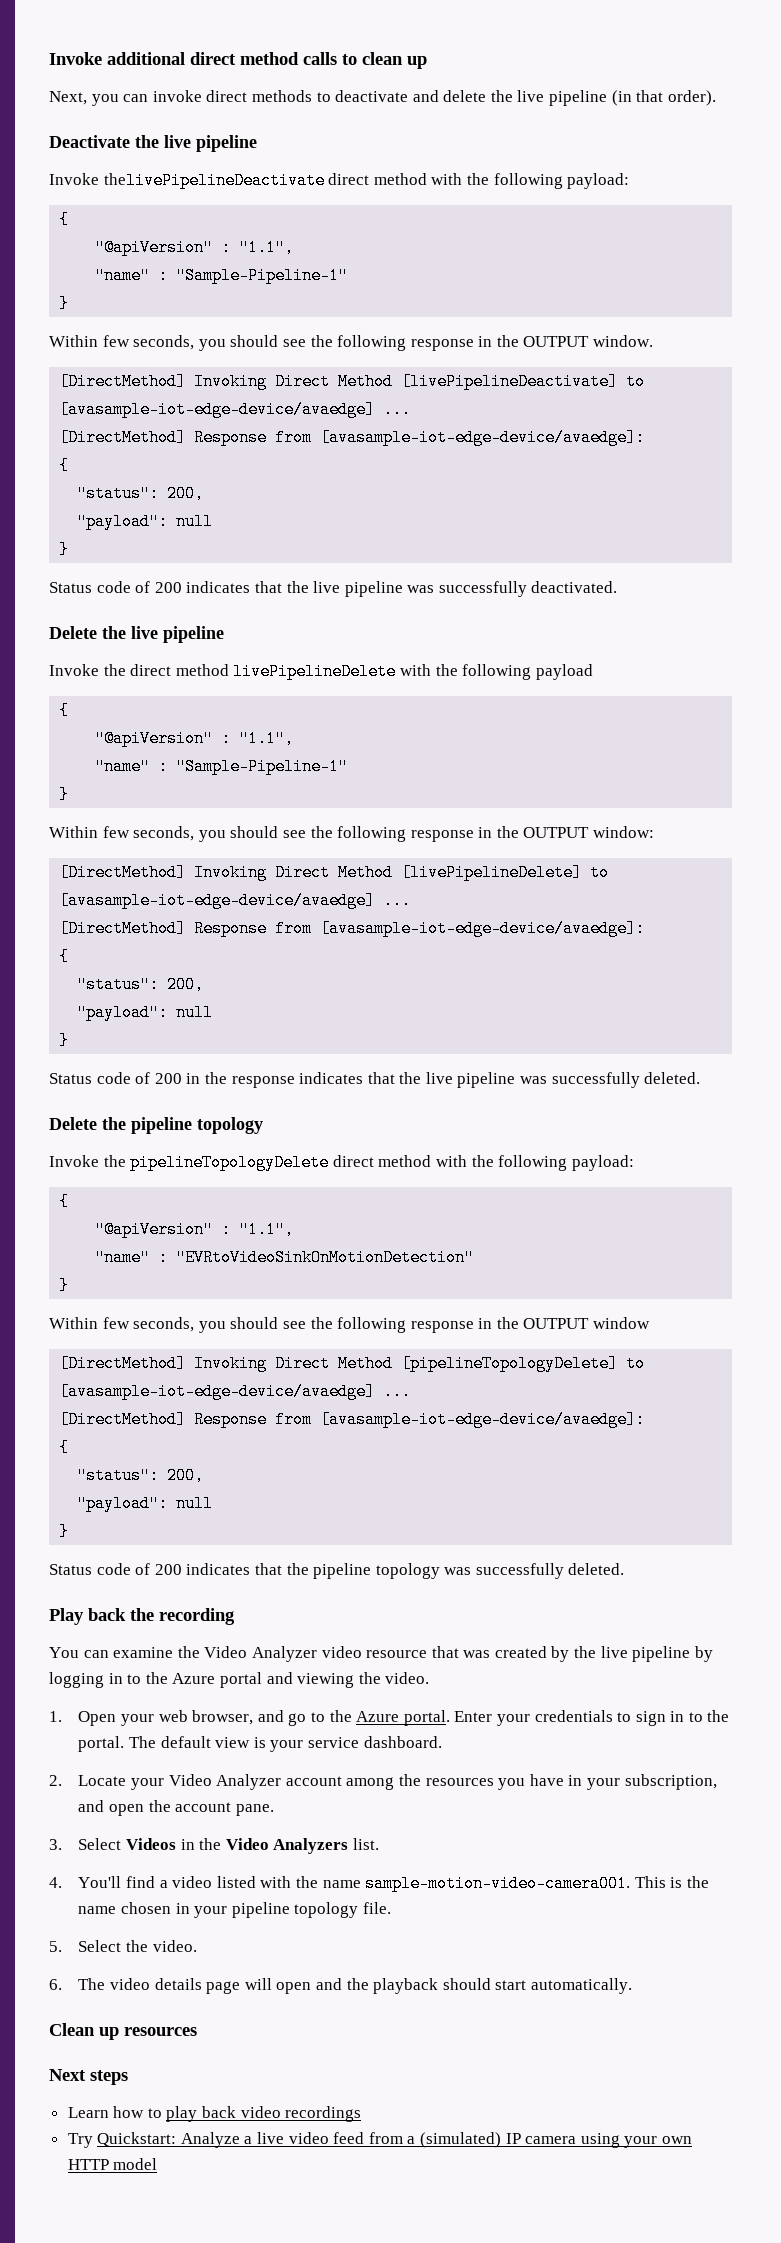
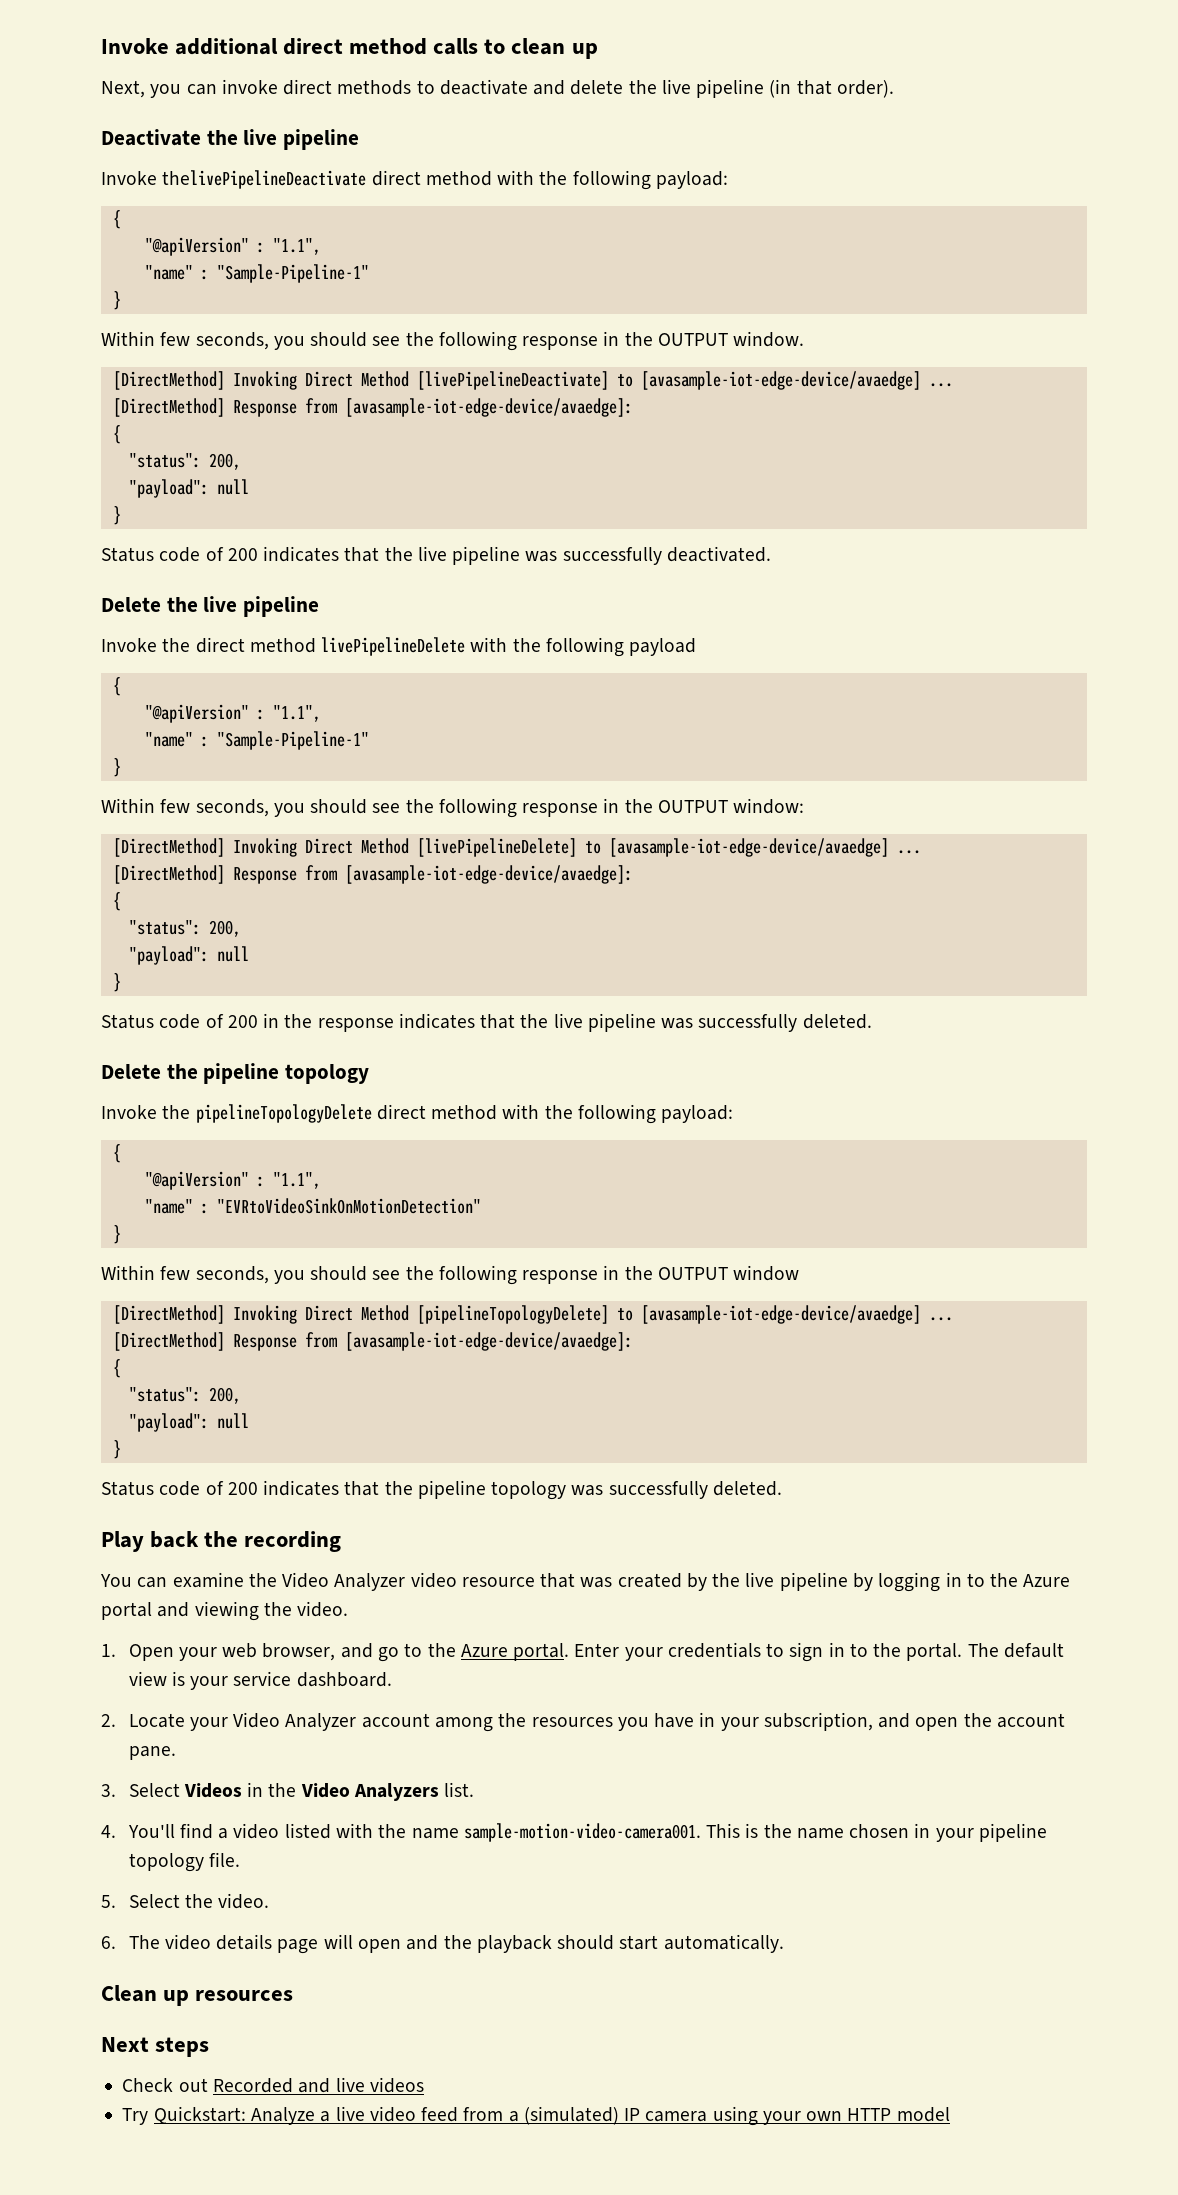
[67,2106,362,2122] Learn how to play back video recordings -> [122,2077,424,2093] Check out Recorded and live videos

